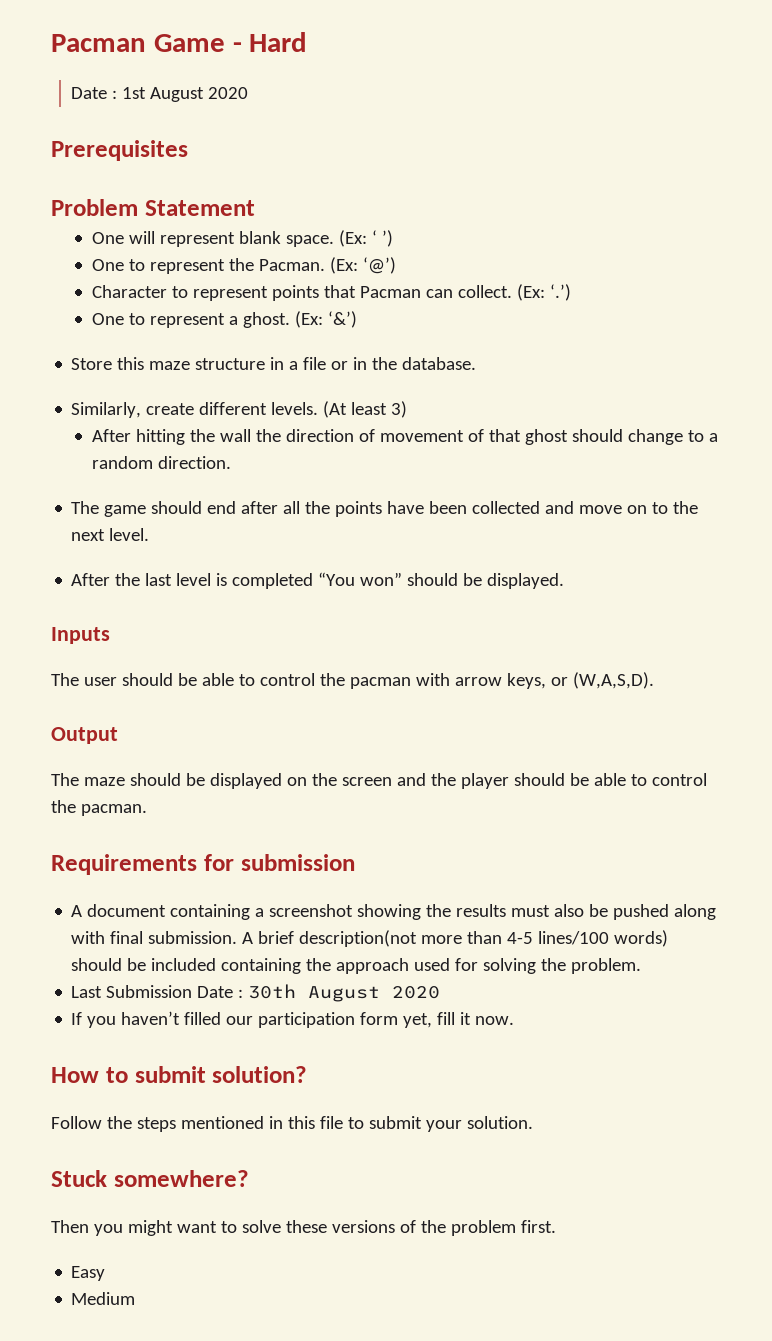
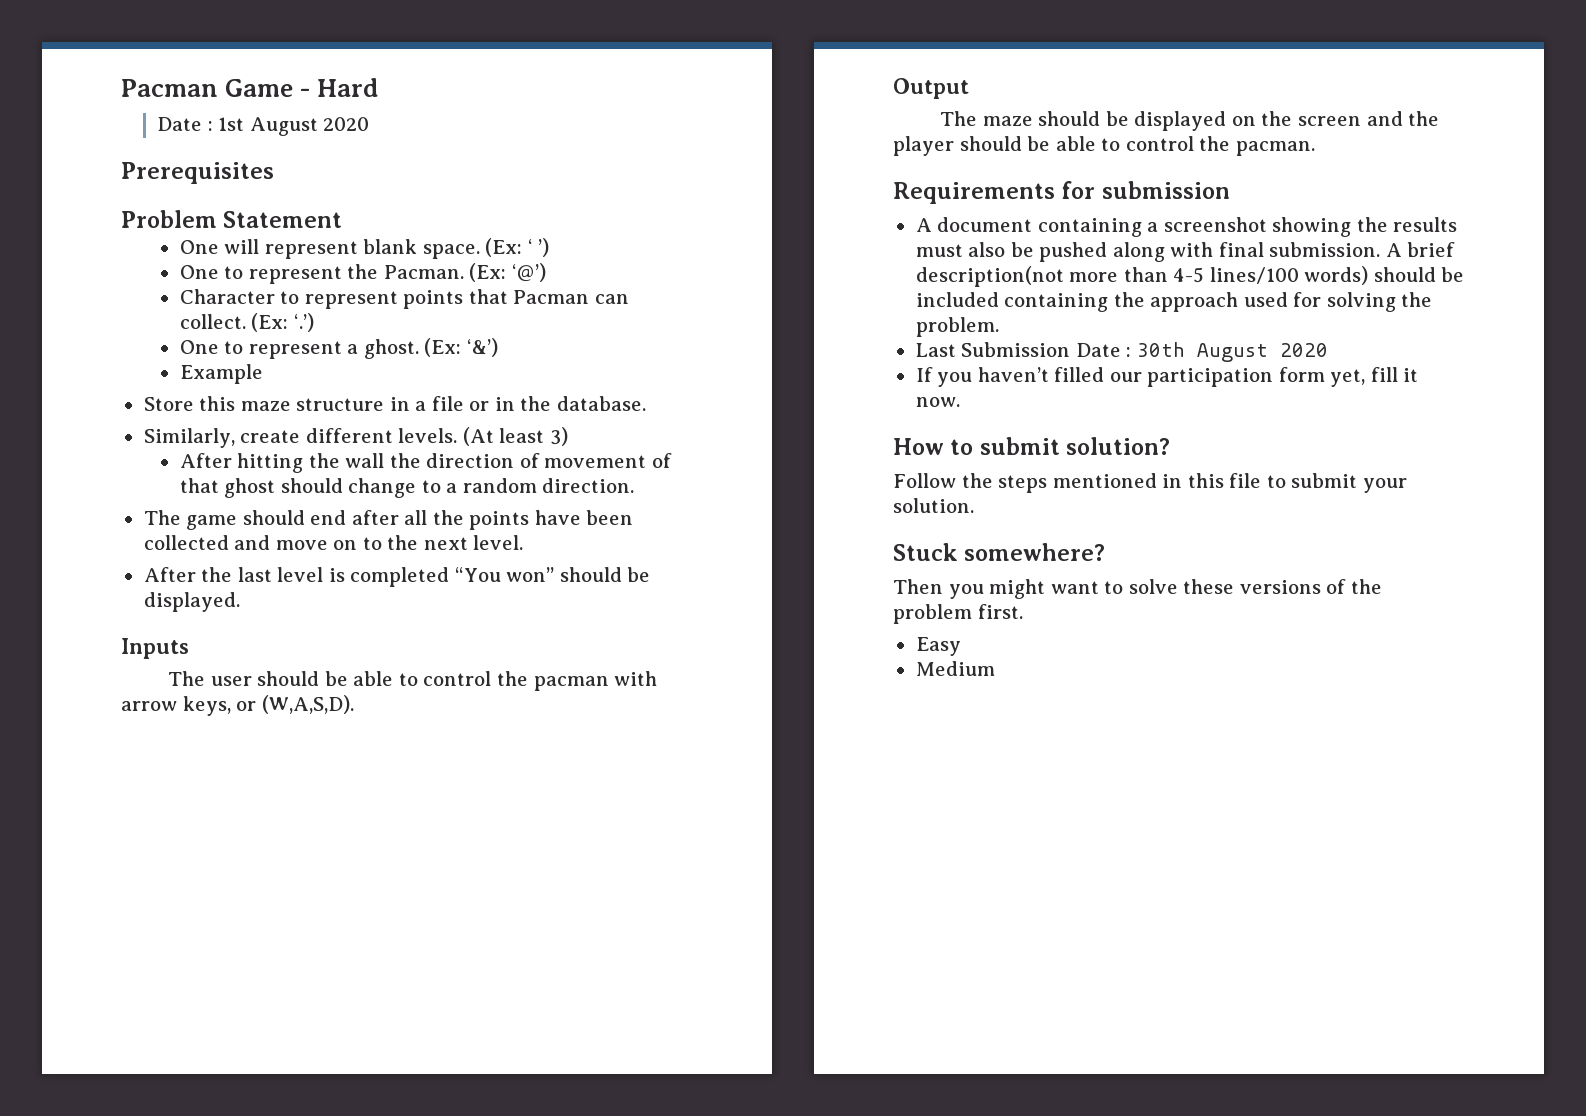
(357, 319) none -> [179,364,263,384] // Example

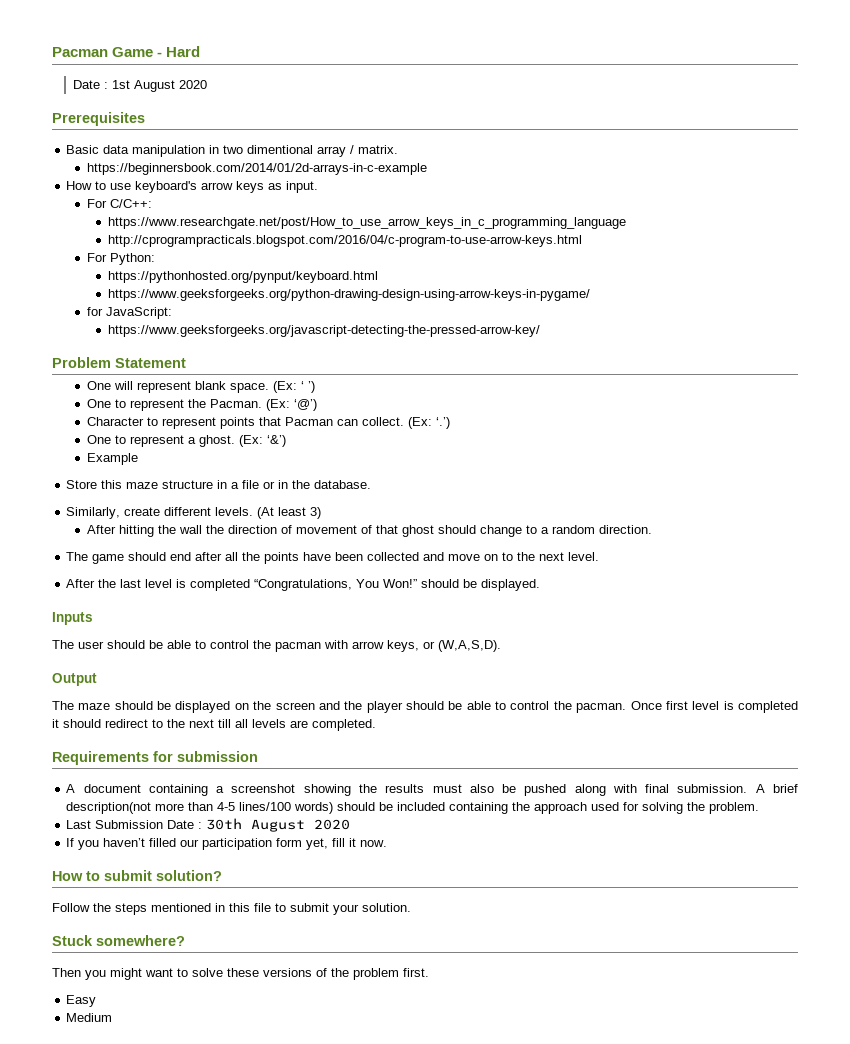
(274, 173) none -> [66,145,399,157] [86,163,427,175] [66,181,319,193] [86,199,152,208] [107,217,626,229] [107,235,582,247] [86,253,155,265] [107,271,378,283] [107,289,590,301] [86,307,172,319] [107,325,540,337] // Basic data manipulation in two dimentional array / matrix. // https://beginnersbook.com/2014/01/2d-arrays-in-c-example // How to use keyboard's arrow keys as input. // For C/C++: // https://www.researchgate.net/post/How_to_use_arrow_keys_in_c_programming_language // http://cprogrampracticals.blogspot.com/2016/04/c-program-to-use-arrow-keys.html // For Python: // https://pythonhosted.org/pynput/keyboard.html // https://www.geeksforgeeks.org/python-drawing-design-using-arrow-keys-in-pygame/ // for JavaScript: // https://www.geeksforgeeks.org/javascript-detecting-the-pressed-arrow-key/
[454,567,555,582] “You won” -> [254,579,418,591] “Congratulations, You Won!”
(1315, 148) none -> [630,701,799,713] [52,719,376,731] Once first level is completed it should redirect to the next till all levels are completed.

